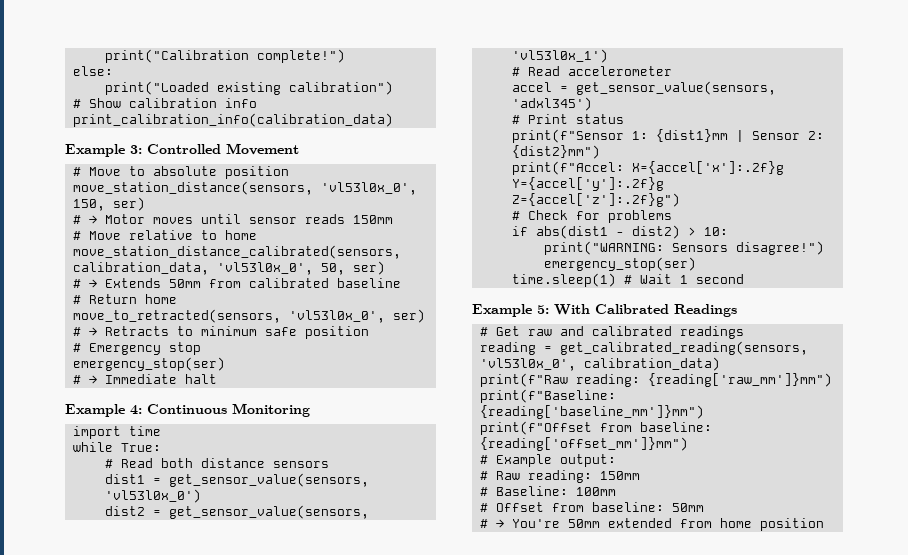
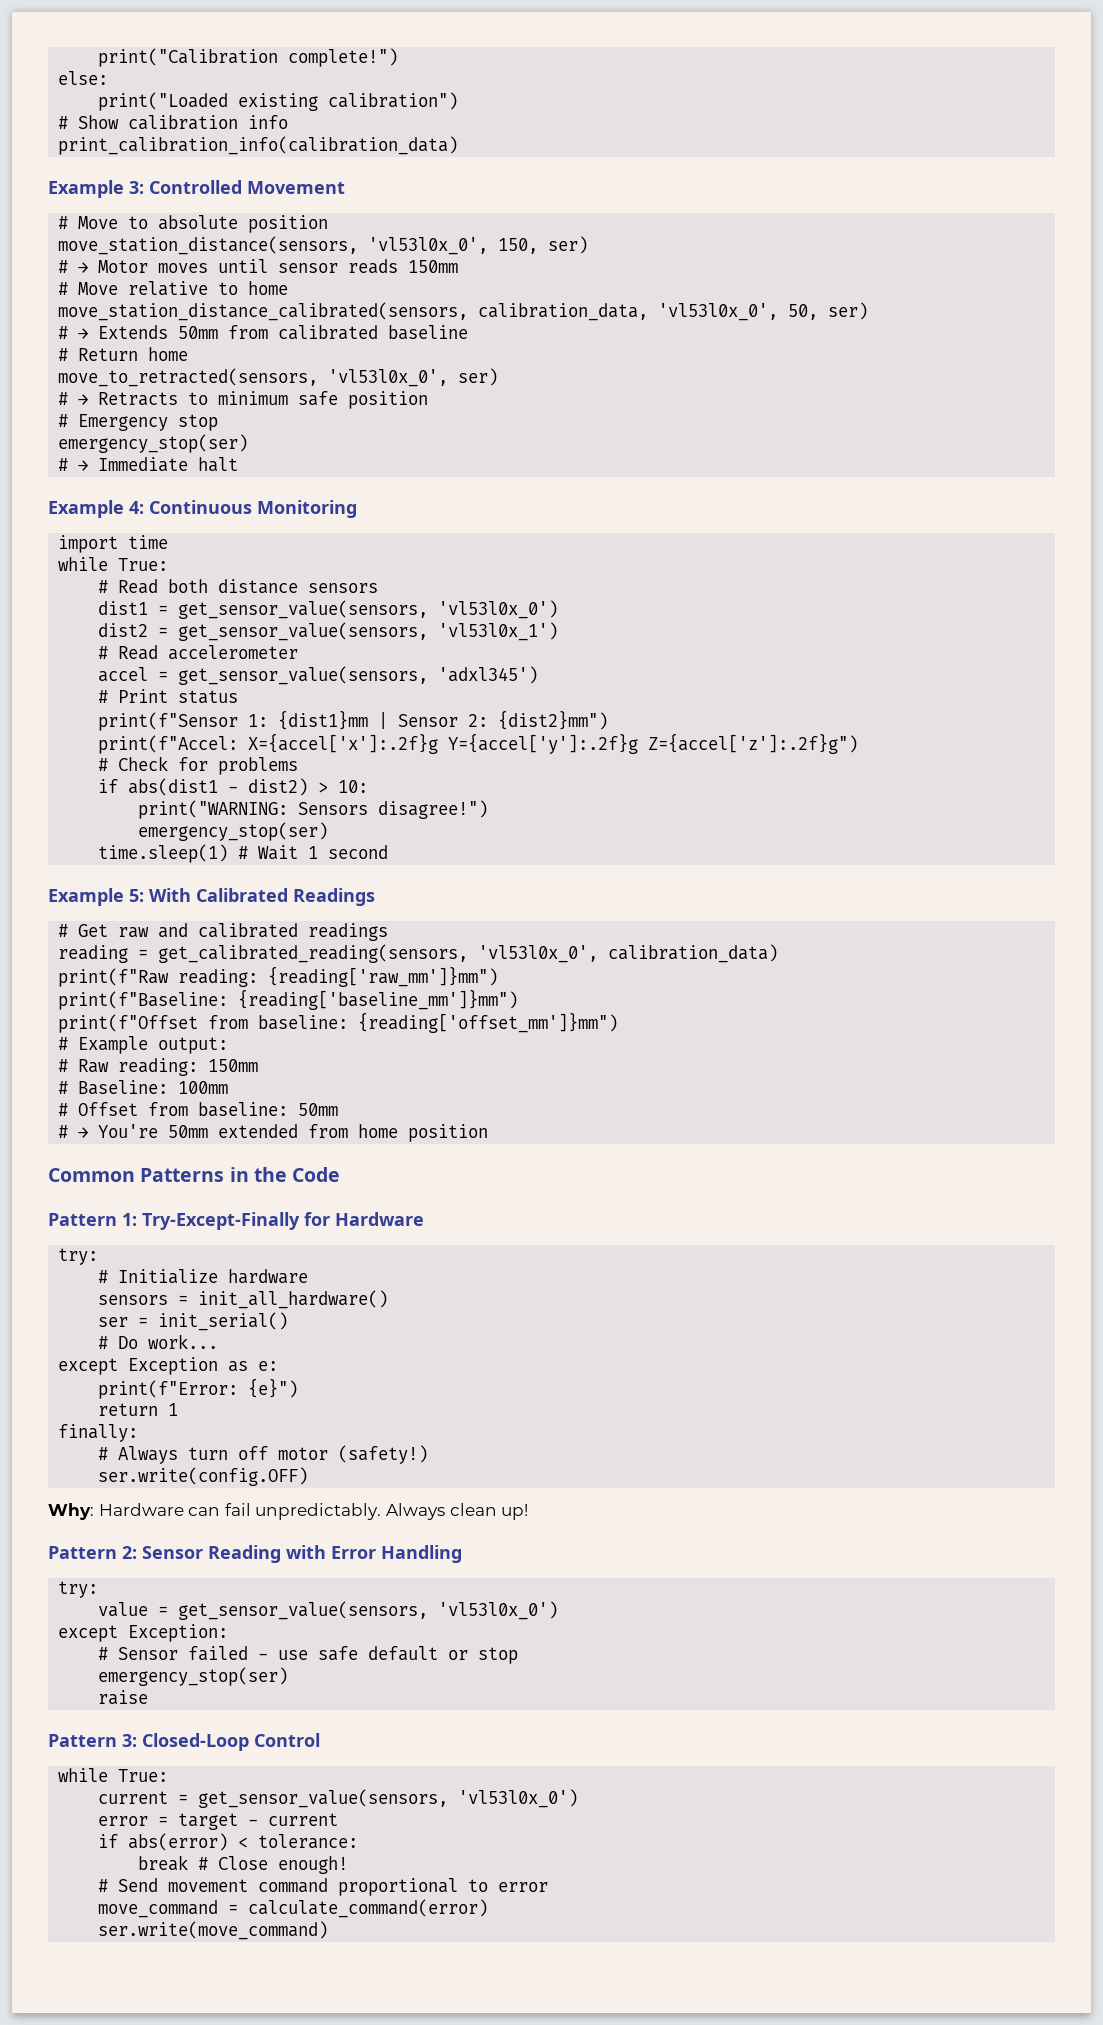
(824, 524) none -> [48,1167,341,1182] [48,1212,424,1230] [58,1248,99,1265] [98,1269,309,1284] [98,1290,389,1309] [98,1312,289,1331] [98,1334,219,1349] [58,1357,279,1375] [98,1378,299,1399] [98,1403,179,1416] [58,1424,139,1442] [98,1445,429,1464] [98,1467,309,1486] [48,1503,529,1520] [48,1545,462,1563] [58,1581,99,1598] [98,1601,559,1620] [58,1624,229,1642] [98,1646,519,1664] [98,1667,289,1686] [98,1690,149,1705] [48,1733,320,1751] [58,1768,169,1782] [98,1789,579,1808] [98,1813,339,1830] [98,1833,359,1851] [138,1855,349,1874] [98,1878,549,1896] [98,1899,489,1918] [98,1921,329,1940] // Common Patterns in the Code // Pattern 1: Try-Except-Finally for Hardware // try: // # Initialize hardware // sensors = init_all_hardware() // ser = init_serial() // # Do work... // except Exception as e: // print(f"Error: {e}") // return 1 // finally: // # Always turn off motor (safety!) // ser.write(config.OFF) // Why: Hardware can fail unpredictably. Always clean up! // Pattern 2: Sensor Reading with Error Handling // try: // value = get_sensor_value(sensors, 'vl53l0x_0') // except Exception: // # Sensor failed - use safe default or stop // emergency_stop(ser) // raise // Pattern 3: Closed-Loop Control // while True: // current = get_sensor_value(sensors, 'vl53l0x_0') // error = target - current // if abs(error) < tolerance: // break # Close enough! // # Send movement command proportional to error // move_command = calculate_command(error) // ser.write(move_command)

